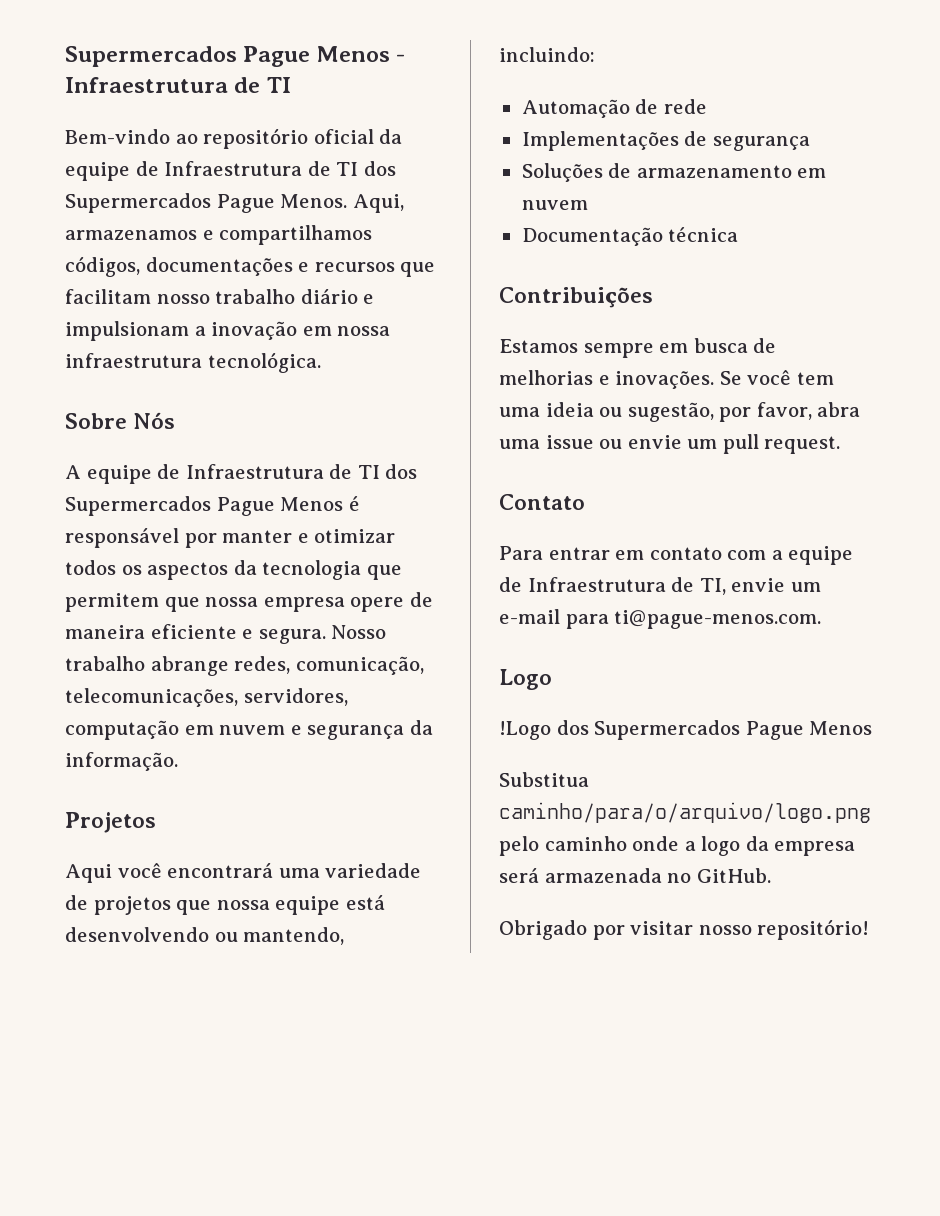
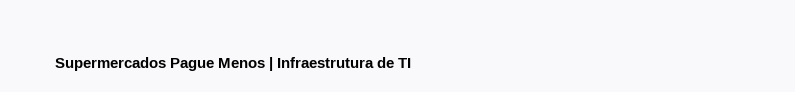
[65,46,406,67] [65,77,291,93] [65,128,403,149] [65,161,396,181] [65,193,404,213] [65,225,373,245] [65,256,436,277] [65,289,375,304] [65,321,391,341] [65,352,321,373] [65,412,176,429] [65,464,418,484] [65,496,360,516] [65,528,396,548] [65,560,402,580] [65,592,433,612] [65,624,387,644] [65,656,424,676] [65,688,348,707] [65,720,433,740] [65,752,178,771] [65,812,156,833] [65,863,422,883] [65,895,385,915] [65,927,345,945] [499,47,595,62] [521,99,707,118] [521,131,810,151] [521,163,827,182] [521,200,588,210] [521,227,739,246] [499,287,653,308] [499,338,777,358] [499,370,834,389] [499,402,861,422] [499,434,841,454] [499,494,585,510] [499,546,854,565] [499,577,821,595] [499,609,822,629] [499,669,552,690] [499,720,873,740] [499,772,589,787] [499,802,871,823] [499,836,856,856] [499,868,771,883] [499,919,870,940] Supermercados Pague Menos - Infraestrutura de TI // Bem-vindo ao repositório oficial da equipe de Infraestrutura de TI dos Supermercados Pague Menos. Aqui, armazenamos e compartilhamos códigos, documentações e recursos que facilitam nosso trabalho diário e impulsionam a inovação em nossa infraestrutura tecnológica. // Sobre Nós // A equipe de Infraestrutura de TI dos Supermercados Pague Menos é responsável por manter e otimizar todos os aspectos da tecnologia que permitem que nossa empresa opere de maneira eficiente e segura. Nosso trabalho abrange redes, comunicação, telecomunicações, servidores, computação em nuvem e segurança da informação. // Projetos // Aqui você encontrará uma variedade de projetos que nossa equipe está desenvolvendo ou mantendo, incluindo: // Automação de rede // Implementações de segurança // Soluções de armazenamento em nuvem // Documentação técnica // Contribuições // Estamos sempre em busca de melhorias e inovações. Se você tem uma ideia ou sugestão, por favor, abra uma issue ou envie um pull request. // Contato // Para entrar em contato com a equipe de Infraestrutura de TI, envie um e-mail para ti@pague-menos.com. // Logo // !Logo dos Supermercados Pague Menos // Substitua caminho/para/o/arquivo/logo.png pelo caminho onde a logo da empresa será armazenada no GitHub. // Obrigado por visitar nosso repositório! -> [55,57,412,71] Supermercados Pague Menos | Infraestrutura de TI

